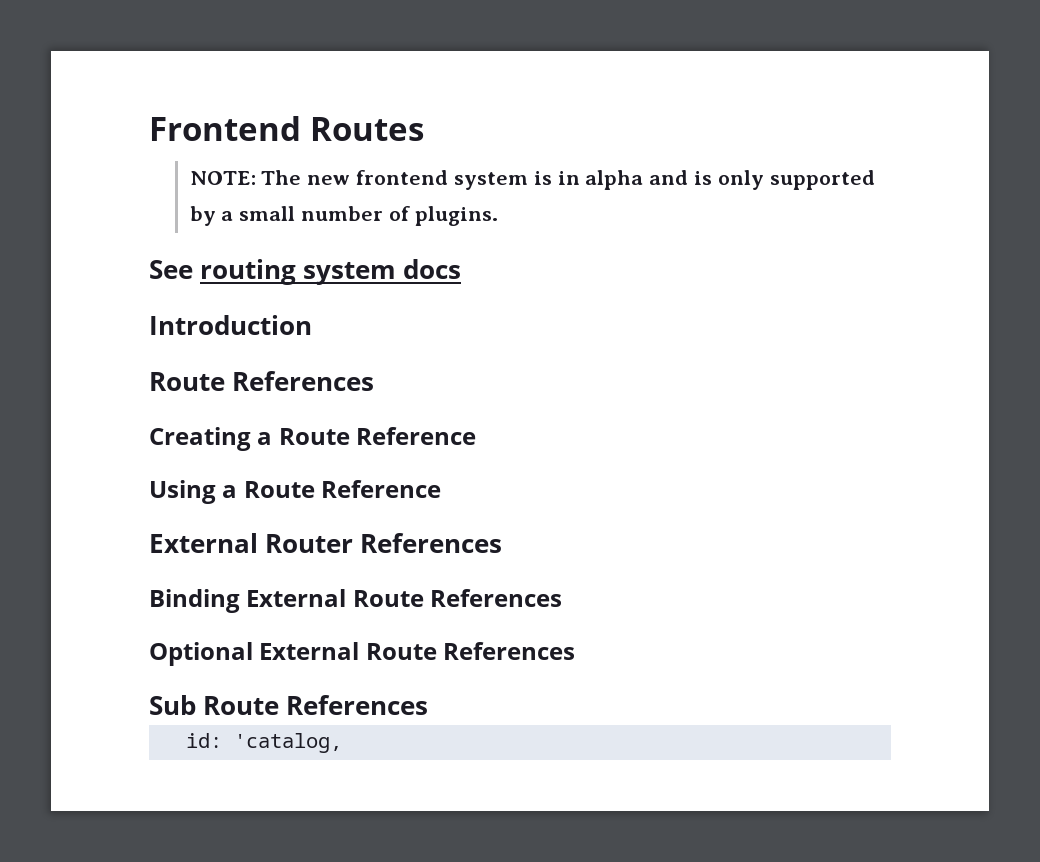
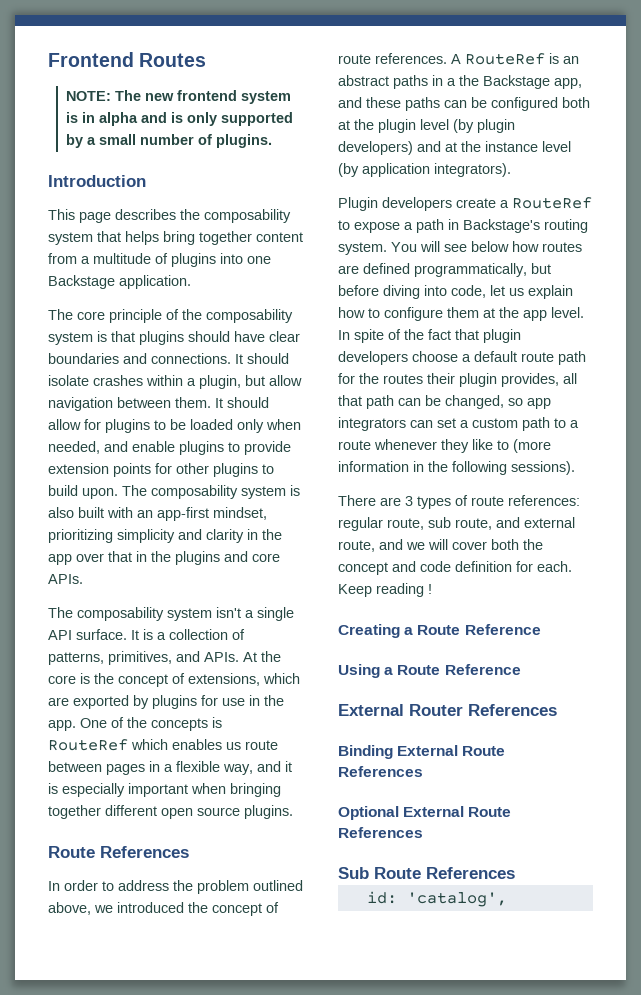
[149,259,462,285] [149,315,312,335] [149,371,375,391] See routing system docs // Introduction // Route References -> [48,175,146,187] [48,209,291,223] [48,231,303,245] [48,253,271,267] [48,275,191,289] [48,309,293,323] [48,331,300,345] [48,353,289,364] [48,375,302,389] [48,397,269,411] [48,419,301,433] [48,441,291,455] [48,463,274,477] [48,485,300,499] [48,507,267,521] [48,529,282,543] [48,551,280,565] [48,574,83,584] [48,607,294,621] [48,629,245,640] [48,651,281,665] [48,673,300,687] [48,695,284,709] [48,717,222,731] [48,739,278,751] [48,761,292,775] [48,783,281,797] [48,805,293,819] [48,846,189,858] [48,880,303,894] [48,902,279,916] [338,53,579,65] [338,75,582,89] [338,97,590,111] [338,119,515,133] [338,141,571,155] [338,163,511,177] [338,197,592,211] [338,219,588,233] [338,241,582,255] [338,263,551,277] [338,285,573,299] [338,307,584,321] [338,329,521,343] [338,351,586,365] [338,373,577,387] [338,395,551,409] [338,417,579,431] [338,439,551,453] [338,461,575,475] [338,495,580,509] [338,517,575,531] [338,539,543,552] [338,561,572,575] [338,583,432,597] Introduction // This page describes the composability system that helps bring together content from a multitude of plugins into one Backstage application. // The core principle of the composability system is that plugins should have clear boundaries and connections. It should isolate crashes within a plugin, but allow navigation between them. It should allow for plugins to be loaded only when needed, and enable plugins to provide extension points for other plugins to build upon. The composability system is also built with an app-first mindset, prioritizing simplicity and clarity in the app over that in the plugins and core APIs. // The composability system isn't a single API surface. It is a collection of patterns, primitives, and APIs. At the core is the concept of extensions, which are exported by plugins for use in the app. One of the concepts is RouteRef which enables us route between pages in a flexible way, and it is especially important when bringing together different open source plugins. // Route References // In order to address the problem outlined above, we introduced the concept of route references. A RouteRef is an abstract paths in a the Backstage app, and these paths can be configured both at the plugin level (by plugin developers) and at the instance level (by application integrators). // Plugin developers create a RouteRef to expose a path in Backstage's routing system. You will see below how routes are defined programmatically, but before diving into code, let us explain how to configure them at the app level. In spite of the fact that plugin developers choose a default route path for the routes their plugin provides, all that path can be changed, so app integrators can set a custom path to a route whenever they like to (more information in the following sessions). // There are 3 types of route references: regular route, sub route, and external route, and we will cover both the concept and code definition for each. Keep reading !
[233,733,342,753] 'catalog, -> [406,892,507,907] 'catalog',

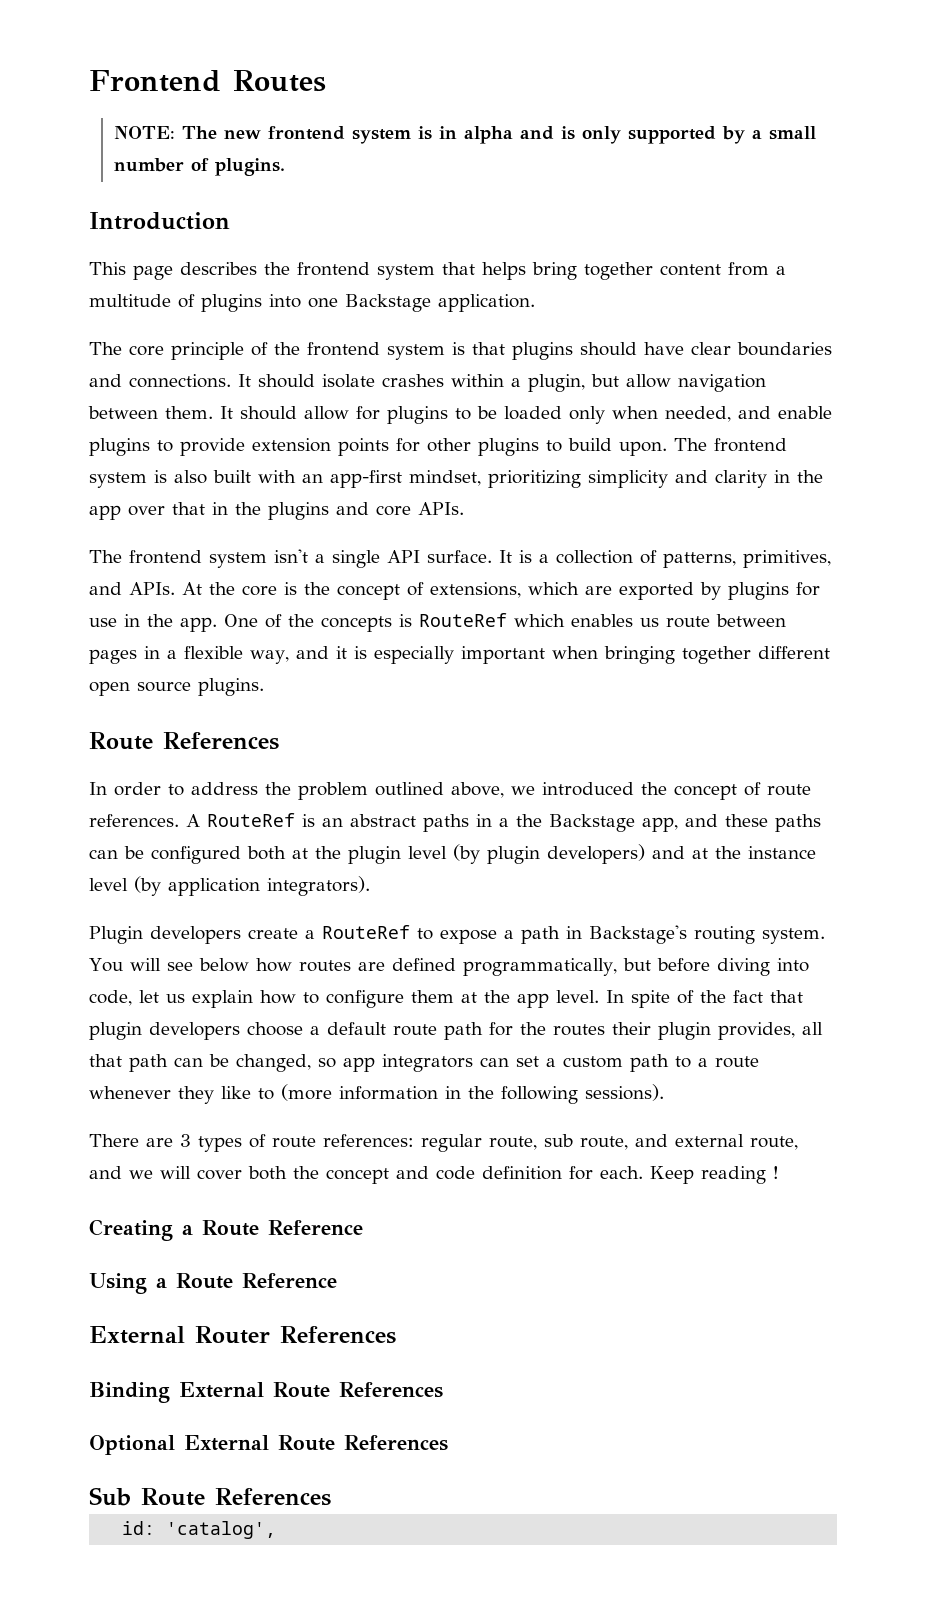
[204,209,291,223] composability -> [297,262,370,276] frontend
[206,309,293,323] composability -> [307,342,380,356] frontend
[151,485,238,499] composability -> [714,438,787,452] frontend
[77,607,164,621] composability -> [129,550,202,564] frontend

